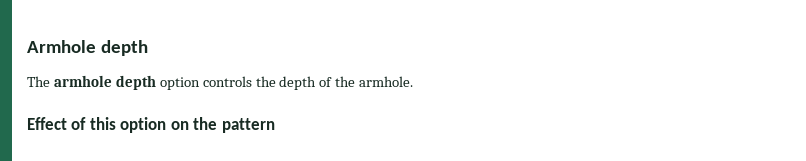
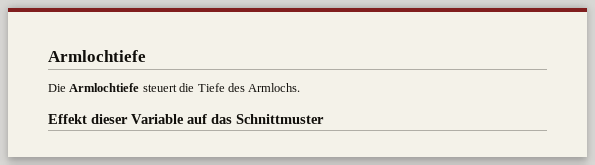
[27,40,148,56] [27,75,414,90] [27,117,275,133] Armhole depth // The armhole depth option controls the depth of the armhole. // Effect of this option on the pattern -> [48,50,146,62] [48,83,301,92] [48,114,324,124] Armlochtiefe // Die Armlochtiefe steuert die Tiefe des Armlochs. // Effekt dieser Variable auf das Schnittmuster

